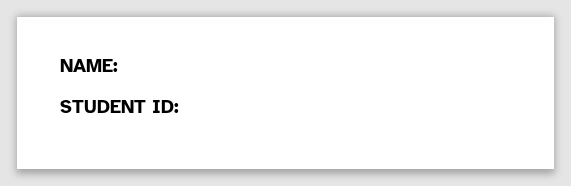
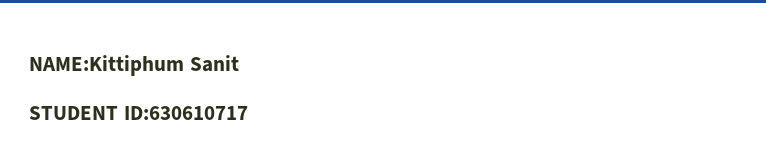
[60,59,118,72] NAME: -> [29,55,239,76] NAME:Kittiphum Sanit
[152,100,179,113] ID: -> [123,106,248,120] ID:630610717

